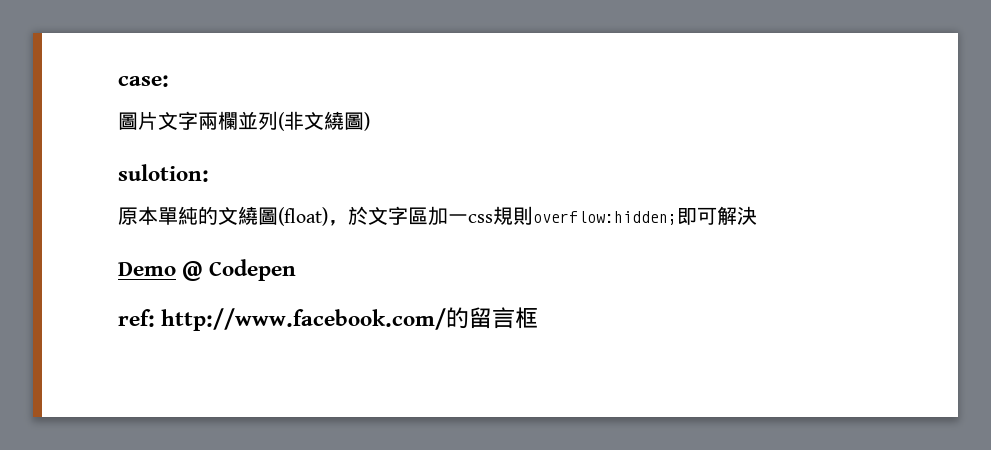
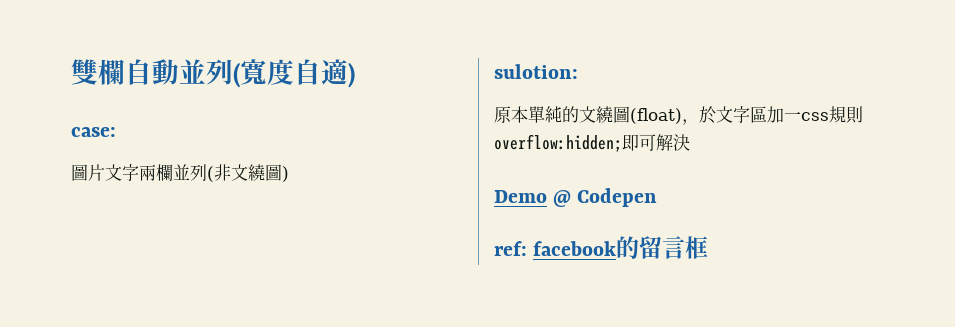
(118, 81) none -> [71,59,355,88] 雙欄自動並列(寬度自適) //
[161,308,447,331] http://www.facebook.com/ -> [533,241,617,256] facebook

